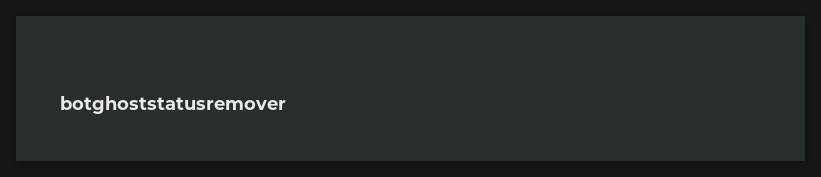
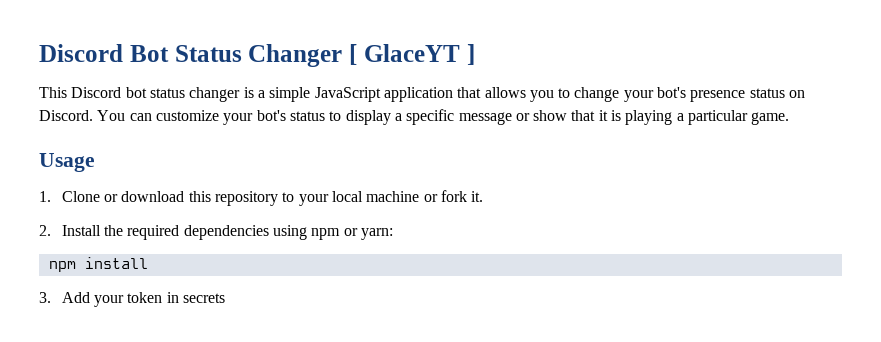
[60,96,286,114] botghoststatusremover -> [39,44,475,67] [39,87,806,102] [39,109,790,125] [39,153,95,172] [39,190,484,206] [39,225,393,240] [48,257,148,272] [39,292,225,307] Discord Bot Status Changer [ GlaceYT ] // This Discord bot status changer is a simple JavaScript application that allows you to change your bot's presence status on Discord. You can customize your bot's status to display a specific message or show that it is playing a particular game. // Usage // 1. Clone or download this repository to your local machine or fork it. // 2. Install the required dependencies using npm or yarn: // npm install // 3. Add your token in secrets

